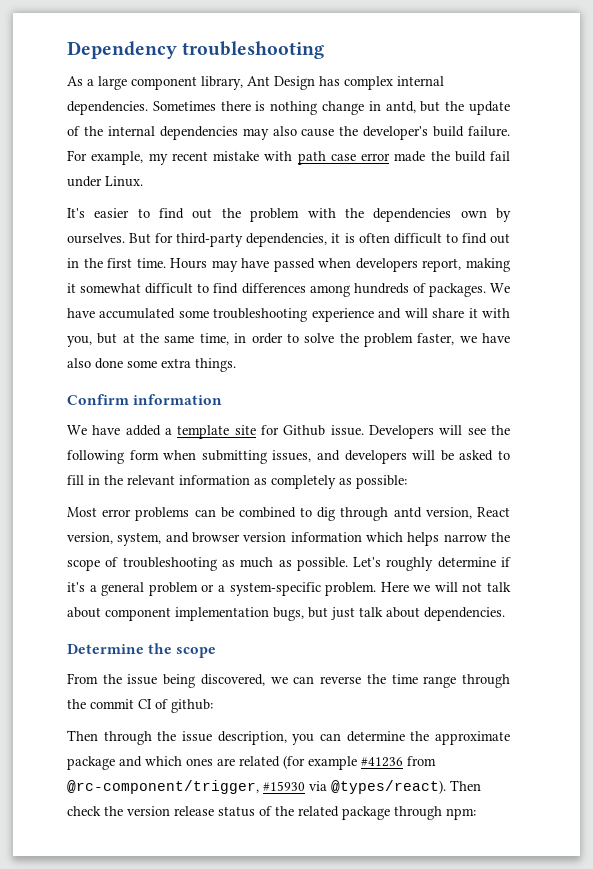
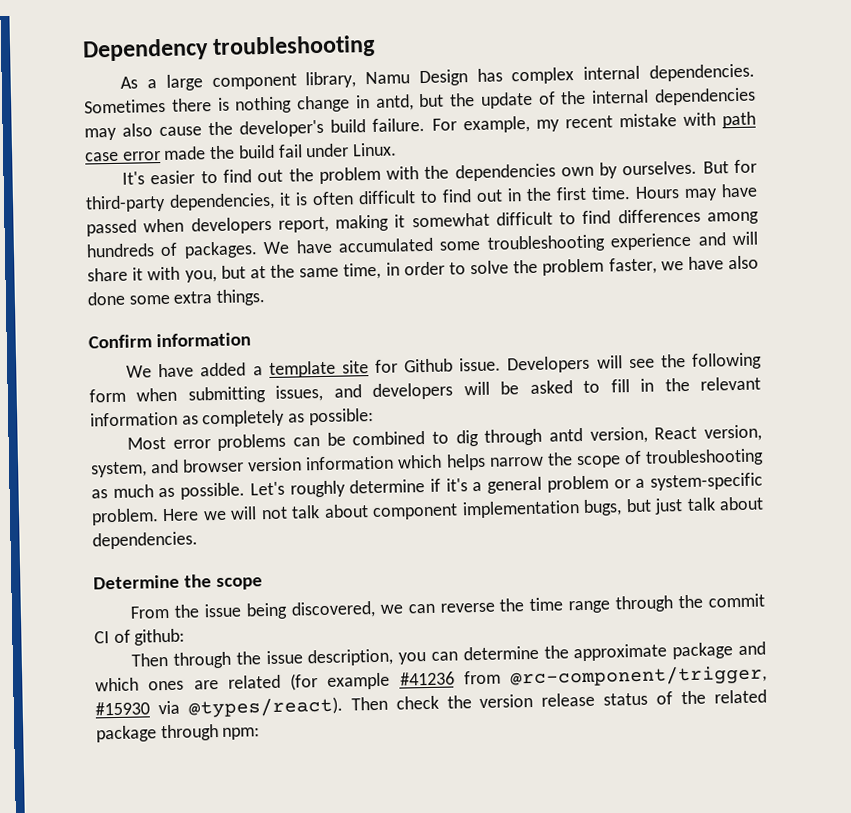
[247,76,270,86] Ant -> [365,71,411,85] Namu

